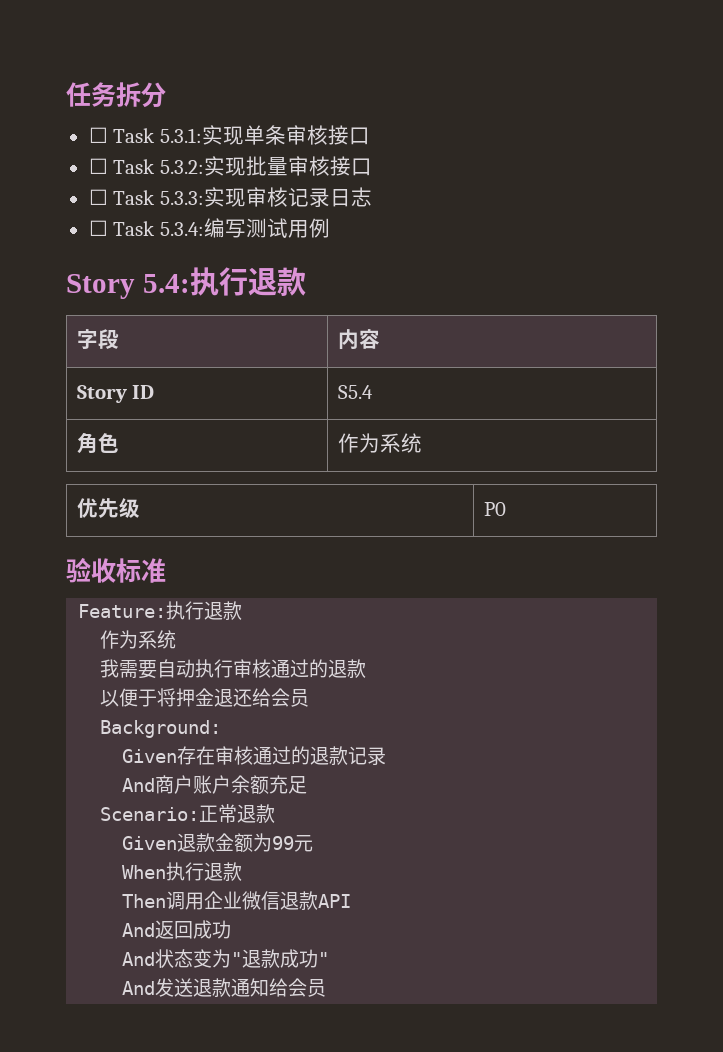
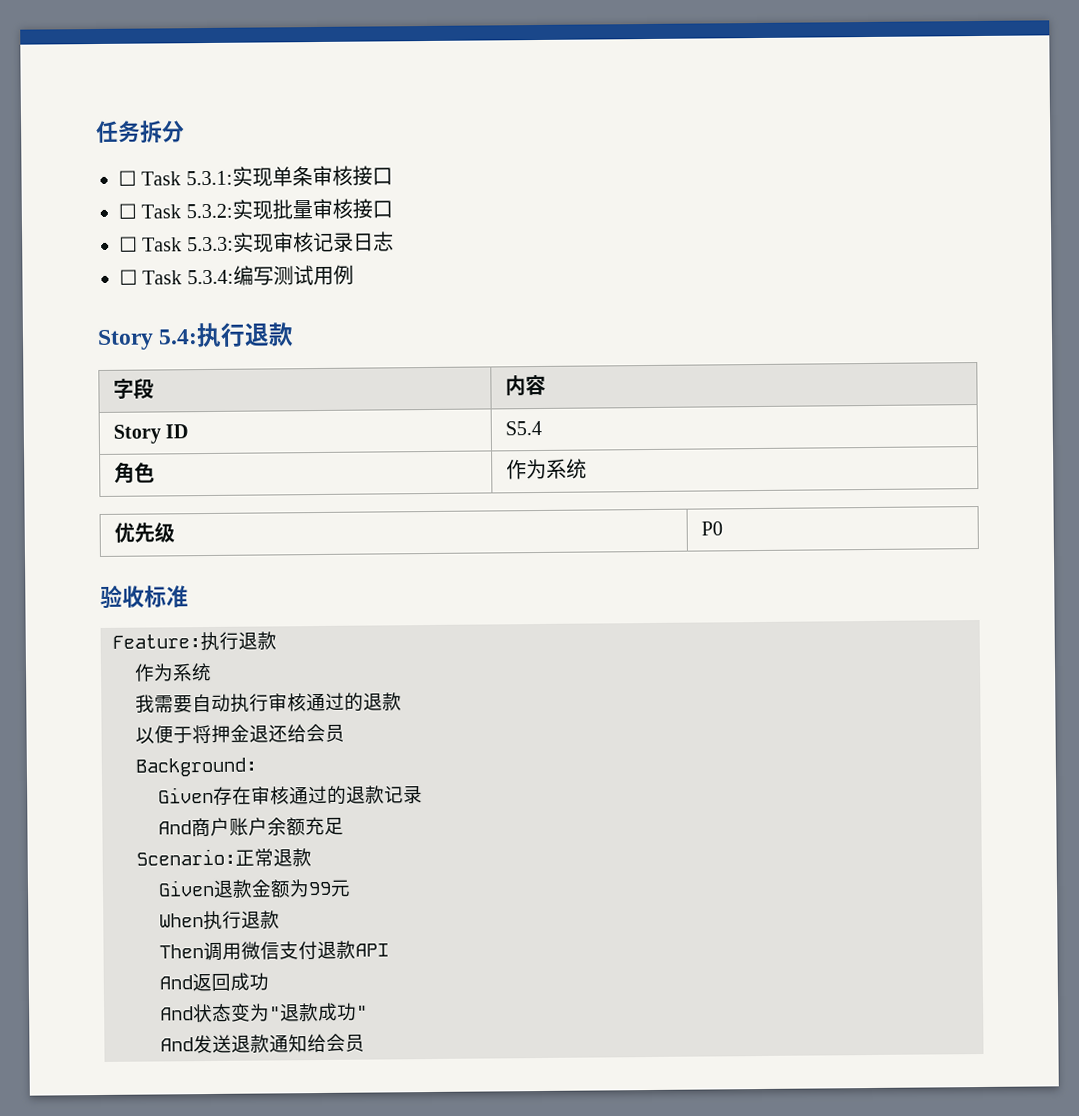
[204,891,281,910] 企业微信 -> [241,941,318,961] 微信支付

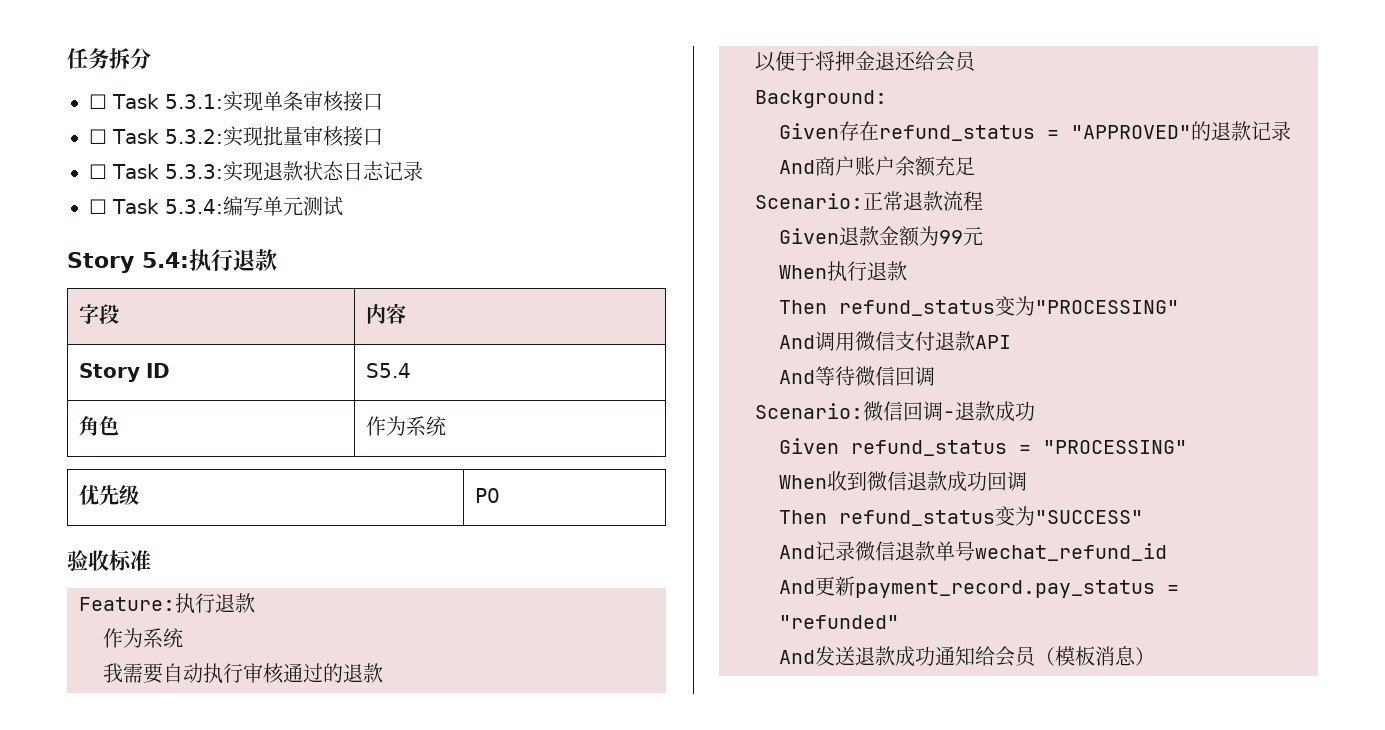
[272,231,394,253] 审核记录日志 -> [262,161,423,181] 退款状态日志记录
(274, 276) none -> [262,196,303,216] 单元
[312,264,354,286] 用例 -> (343, 206) none
[251,785,328,805] 审核通过 -> [879,125,1191,141] refund_status = "APPROVED"
(312, 857) none -> [943,191,983,211] 流程
(204, 951) none -> [839,296,1179,316] [779,335,815,349] refund_status变为"PROCESSING" // And
[192,972,269,992] [160,1002,368,1023] 返回成功 // And状态变为"退款成功" -> [815,366,935,386] [755,401,1035,422] [779,438,1187,456] [779,471,1027,492] [779,506,1143,526] [779,541,1167,561] [779,576,1179,598] [779,615,899,629] 等待微信回调 // Scenario:微信回调-退款成功 // Given refund_status = "PROCESSING" // When收到微信退款成功回调 // Then refund_status变为"SUCCESS" // And记录微信退款单号wechat_refund_id // And更新payment_record.pay_status = "refunded"
(270, 1043) none -> [895,646,935,667] 成功
(365, 1043) none -> [1035,646,1155,666] （模板消息）

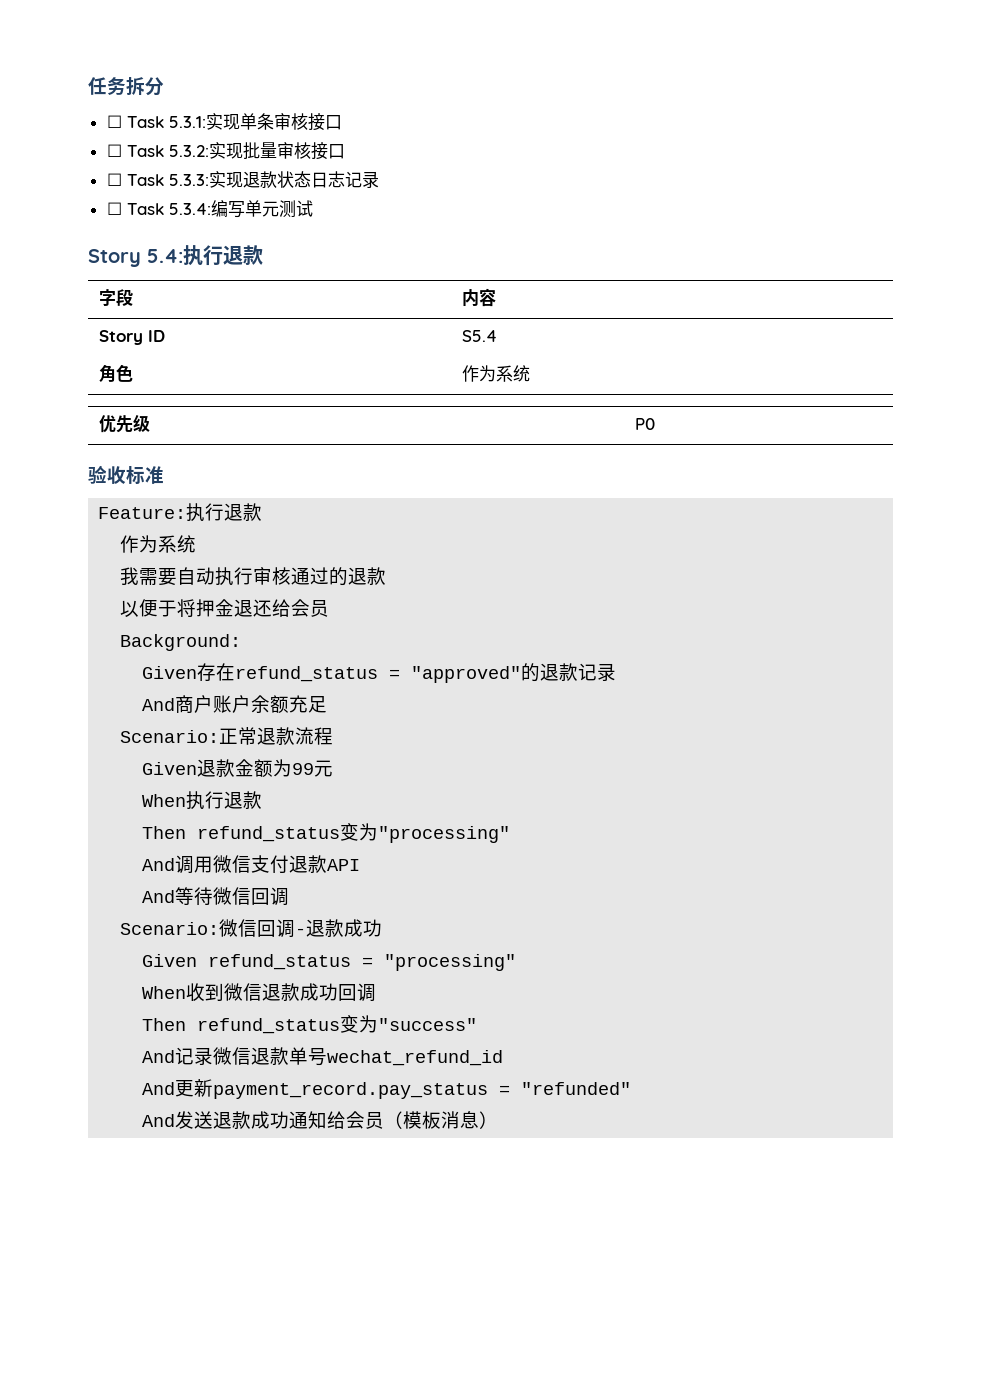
[1071,125,1191,139] "APPROVED" -> [411,666,522,683] "approved"
[1035,300,1179,314] "PROCESSING" -> [378,826,511,843] "processing"
[1043,440,1187,454] "PROCESSING" -> [384,954,517,971] "processing"
[1035,510,1143,524] "SUCCESS" -> [378,1018,478,1031] "success"

